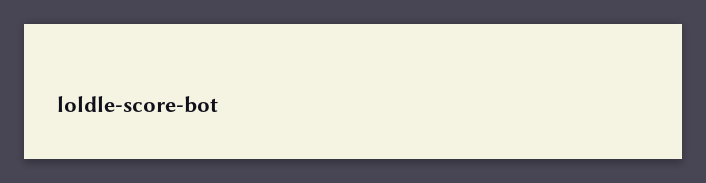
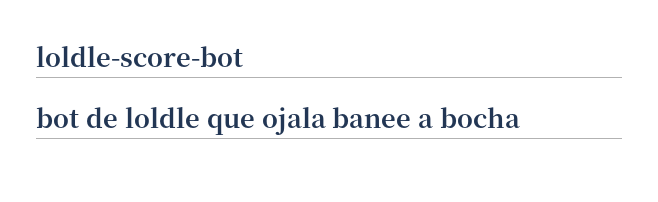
(218, 104) none -> [36,107,521,135] // bot de loldle que ojala banee a bocha

